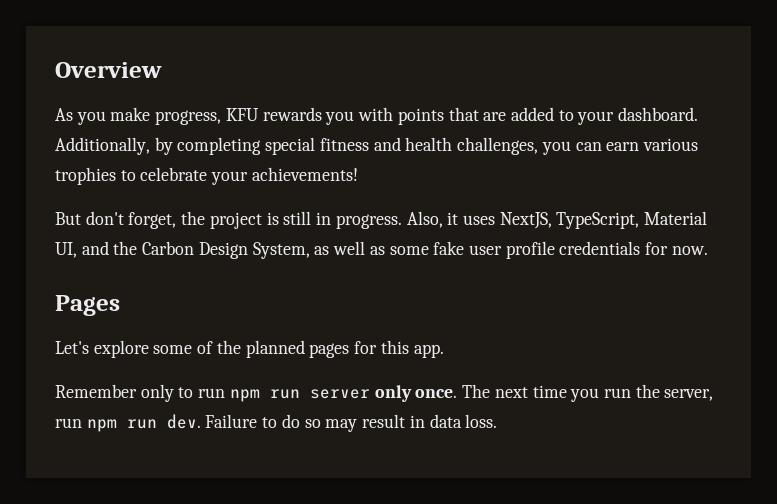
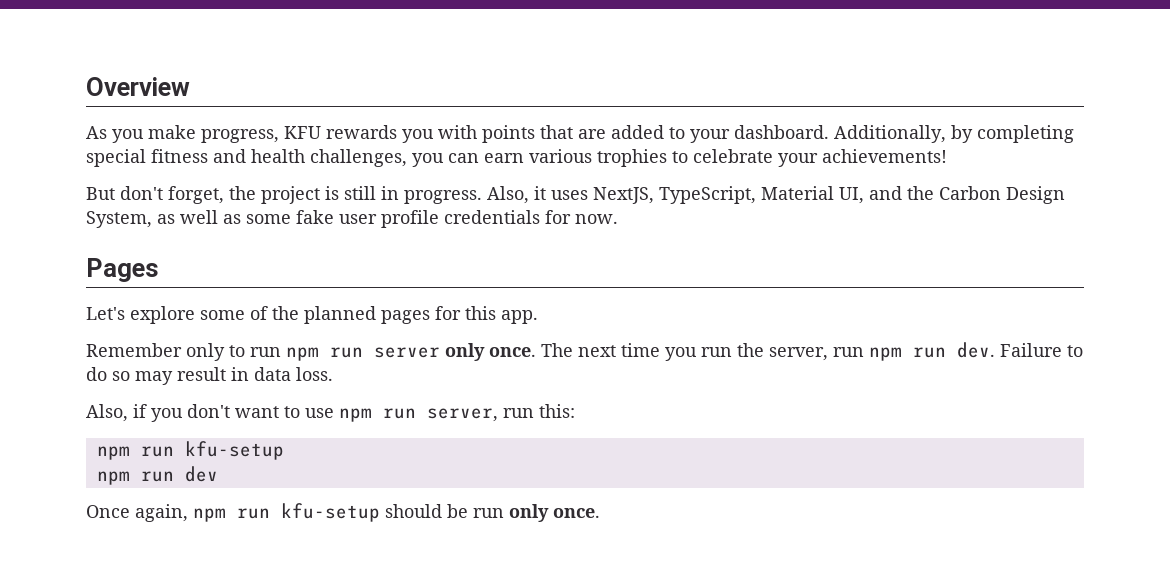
(498, 421) none -> [86,404,575,422] [96,441,284,460] [96,466,218,485] [86,503,600,522] // Also, if you don't want to use npm run server, run this: // npm run kfu-setup // npm run dev // Once again, npm run kfu-setup should be run only once.

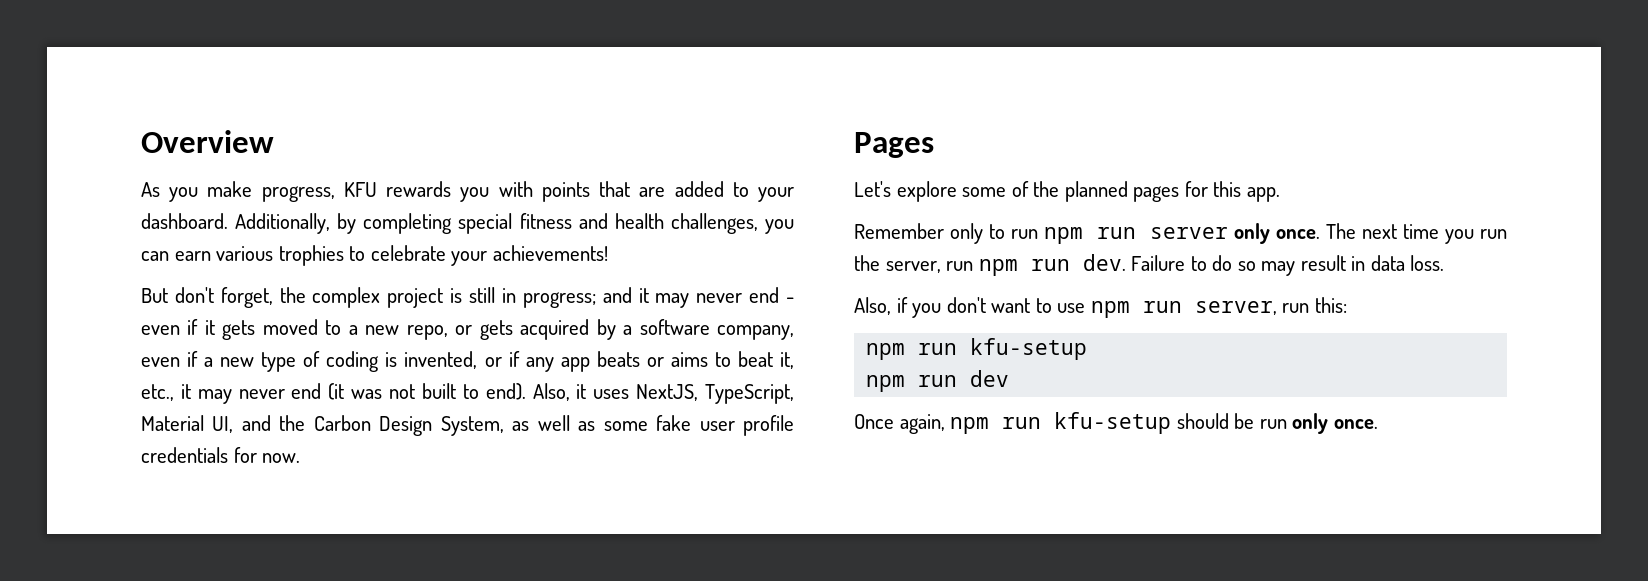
(256, 193) none -> [312,287,381,308] complex
[404,190,482,204] progress. -> [522,287,795,308] [141,319,795,340] [141,351,794,372] [141,383,526,404] progress; and it may never end - even if it gets moved to a new repo, or gets acquired by a software company, even if a new type of coding is invented, or if any app beats or aims to beat it, etc., it may never end (it was not built to end).

